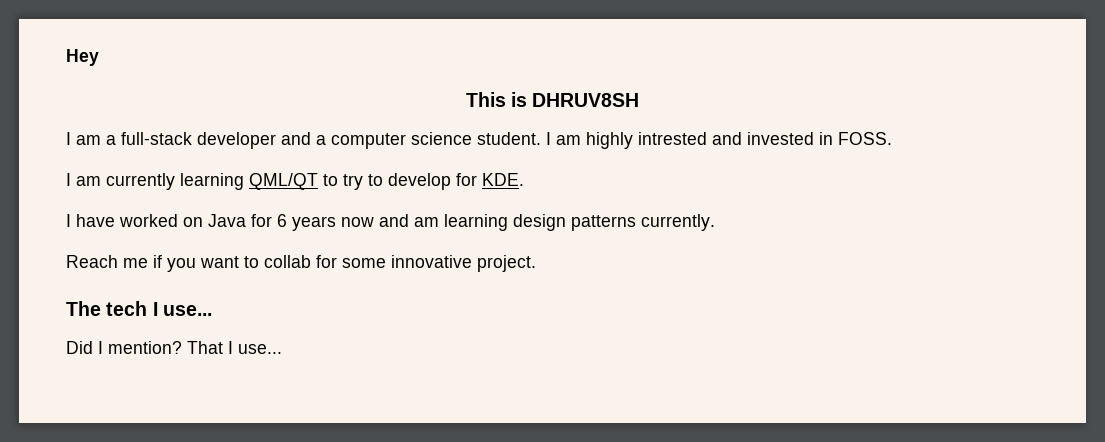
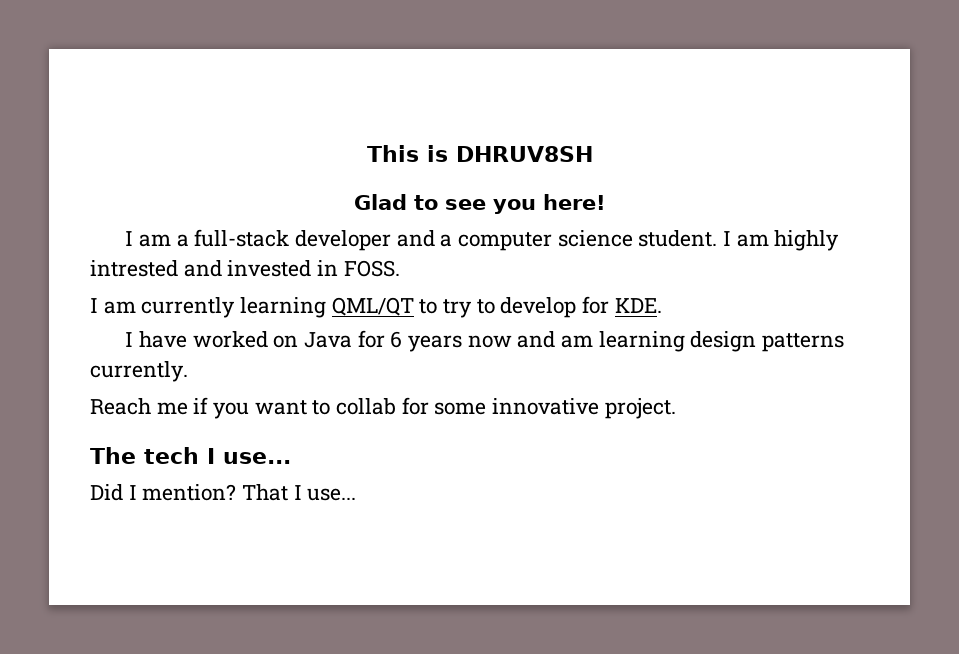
[66,49,99,66] Hey // -> (366, 153) none
(640, 100) none -> [353,194,606,214] // Glad to see you here!

